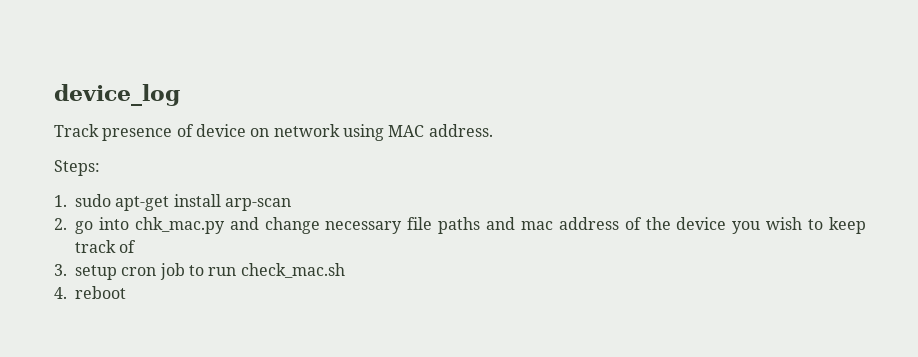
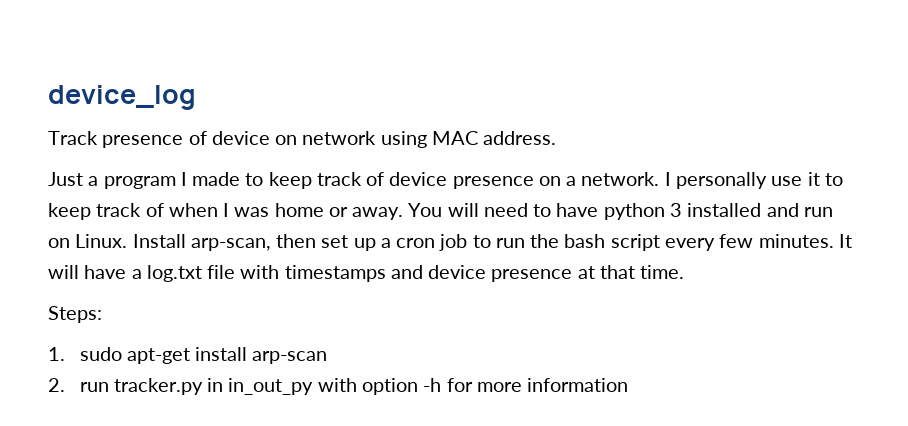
(493, 130) none -> [48,172,843,189] [48,203,833,220] [48,234,852,251] [48,265,685,282] // Just a program I made to keep track of device presence on a network. I personally use it to keep track of when I was home or away. You will need to have python 3 installed and run on Linux. Install arp-scan, then set up a cron job to run the bash script every few minutes. It will have a log.txt file with timestamps and device presence at that time.
[75,217,866,234] [75,240,137,253] [54,263,345,280] [54,286,126,299] go into chk_mac.py and change necessary file paths and mac address of the device you wish to keep track of // 3. setup cron job to run check_mac.sh // 4. reboot -> [79,378,629,395] run tracker.py in in_out_py with option -h for more information

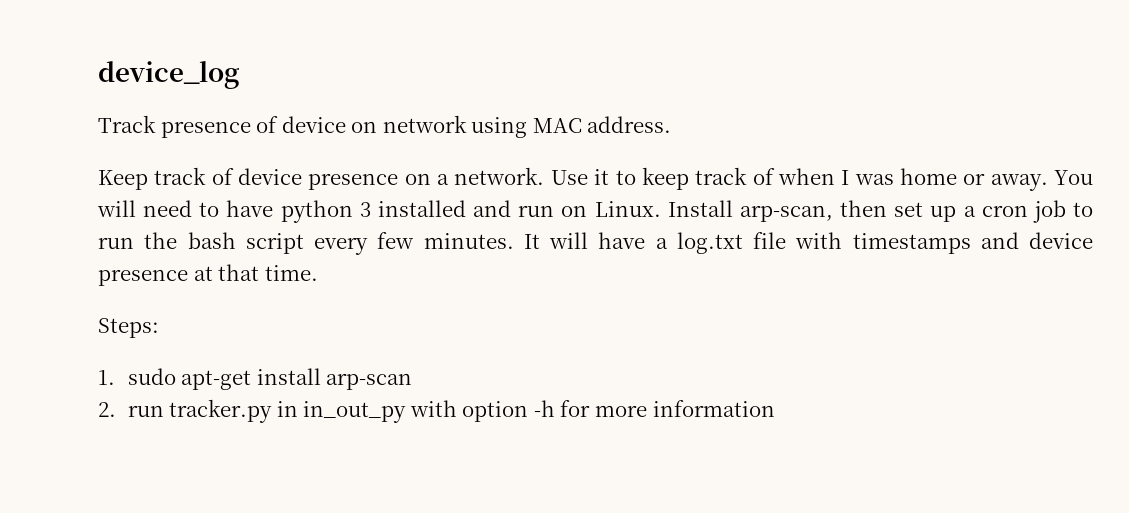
[48,172,312,189] Just a program I made to keep -> [98,170,148,190] Keep
[664,172,803,189] I personally use -> [550,170,588,185] Use

